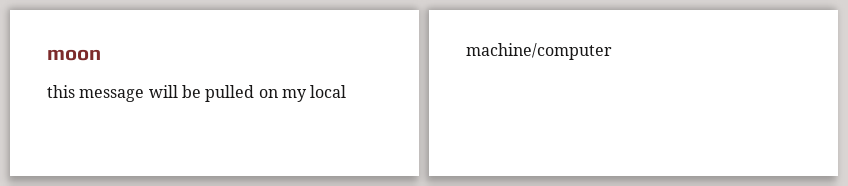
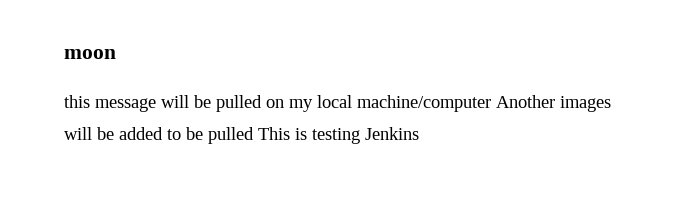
(612, 51) none -> [496,95,611,112] [64,127,419,144] Another images will be added to be pulled This is testing Jenkins

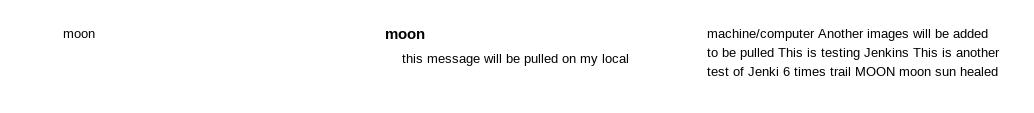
[64,49,116,59] moon -> [63,31,95,38] [385,31,425,39] moon // moon
(419, 133) none -> [913,48,1000,57] [707,67,998,76] This is another test of Jenki 6 times trail MOON moon sun healed

